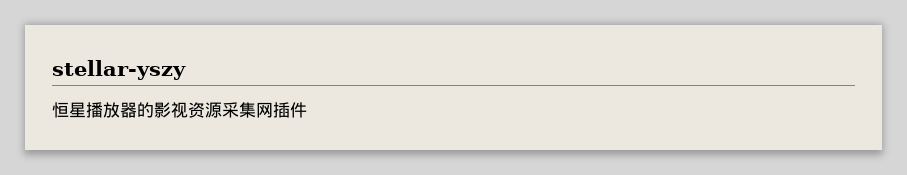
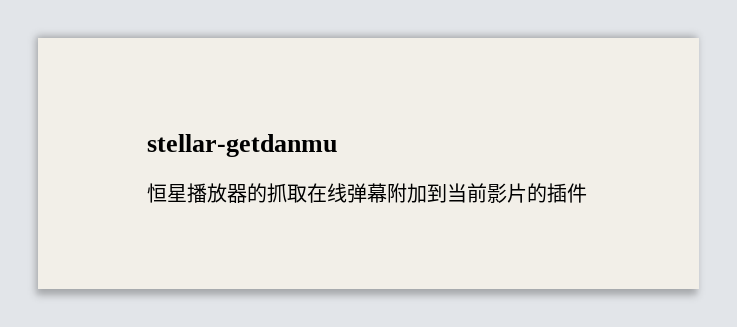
[52,60,186,80] stellar-yszy -> [147,134,337,157] stellar-getdanmu
[154,102,273,118] 影视资源采集网 -> [267,183,547,203] 抓取在线弹幕附加到当前影片的

